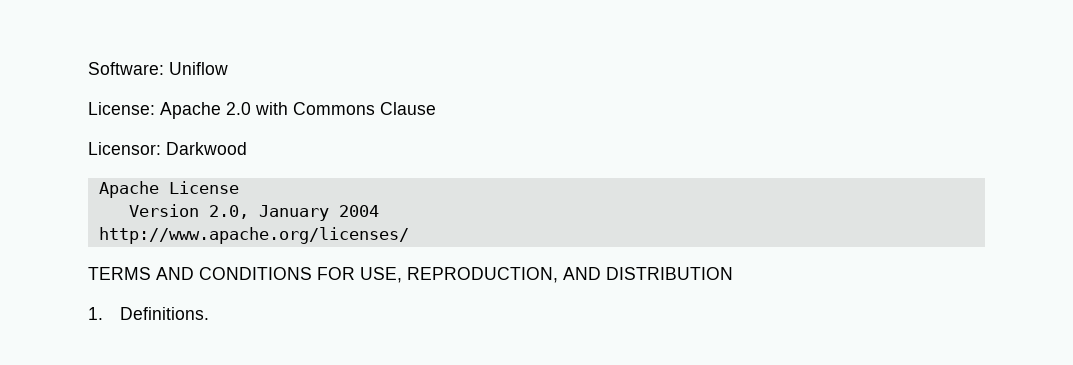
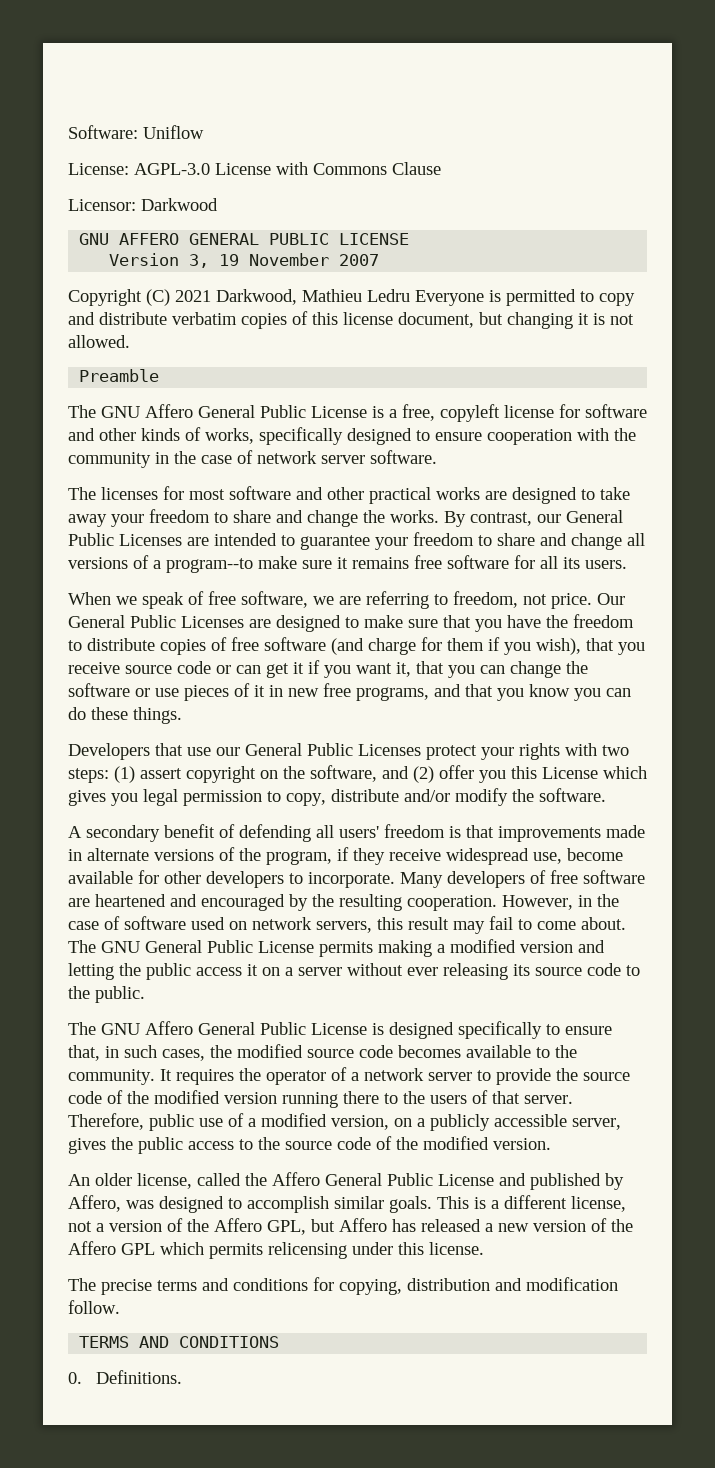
[160,102,251,119] Apache 2.0 -> [134,163,271,175] AGPL-3.0 License
[98,181,239,198] [128,204,379,221] [98,227,409,244] [88,267,733,283] [88,307,103,320] Apache License // Version 2.0, January 2004 // http://www.apache.org/licenses/ // TERMS AND CONDITIONS FOR USE, REPRODUCTION, AND DISTRIBUTION // 1. -> [79,233,410,245] [109,253,380,268] [68,289,635,306] [68,311,634,329] [68,335,130,348] [79,369,160,382] [68,404,647,422] [68,427,636,445] [68,450,437,468] [68,486,630,504] [68,509,623,527] [68,532,645,550] [68,555,627,573] [68,591,625,609] [68,614,634,632] [68,637,645,655] [68,660,588,678] [68,683,631,701] [68,707,182,724] [68,743,629,760] [68,765,647,783] [68,788,606,806] [68,824,645,842] [68,847,623,865] [68,870,645,888] [68,894,619,911] [68,916,626,934] [68,939,605,957] [68,963,640,980] [68,986,145,1003] [68,1021,612,1039] [68,1044,577,1061] [68,1067,630,1085] [68,1090,573,1108] [68,1113,621,1131] [68,1136,551,1154] [68,1172,624,1190] [68,1195,626,1213] [68,1218,633,1235] [68,1241,484,1259] [68,1277,618,1295] [68,1300,120,1314] [79,1336,280,1348] [68,1372,82,1384] GNU AFFERO GENERAL PUBLIC LICENSE // Version 3, 19 November 2007 // Copyright (C) 2021 Darkwood, Mathieu Ledru Everyone is permitted to copy and distribute verbatim copies of this license document, but changing it is not allowed. // Preamble // The GNU Affero General Public License is a free, copyleft license for software and other kinds of works, specifically designed to ensure cooperation with the community in the case of network server software. // The licenses for most software and other practical works are designed to take away your freedom to share and change the works. By contrast, our General Public Licenses are intended to guarantee your freedom to share and change all versions of a program--to make sure it remains free software for all its users. // When we speak of free software, we are referring to freedom, not price. Our General Public Licenses are designed to make sure that you have the freedom to distribute copies of free software (and charge for them if you wish), that you receive source code or can get it if you want it, that you can change the software or use pieces of it in new free programs, and that you know you can do these things. // Developers that use our General Public Licenses protect your rights with two steps: (1) assert copyright on the software, and (2) offer you this License which gives you legal permission to copy, distribute and/or modify the software. // A secondary benefit of defending all users' freedom is that improvements made in alternate versions of the program, if they receive widespread use, become available for other developers to incorporate. Many developers of free software are heartened and encouraged by the resulting cooperation. However, in the case of software used on network servers, this result may fail to come about. The GNU General Public License permits making a modified version and letting the public access it on a server without ever releasing its source code to the public. // The GNU Affero General Public License is designed specifically to ensure that, in such cases, the modified source code becomes available to the community. It requires the operator of a network server to provide the source code of the modified version running there to the users of that server. Therefore, public use of a modified version, on a publicly accessible server, gives the public access to the source code of the modified version. // An older license, called the Affero General Public License and published by Affero, was designed to accomplish similar goals. This is a different license, not a version of the Affero GPL, but Affero has released a new version of the Affero GPL which permits relicensing under this license. // The precise terms and conditions for copying, distribution and modification follow. // TERMS AND CONDITIONS // 0.

